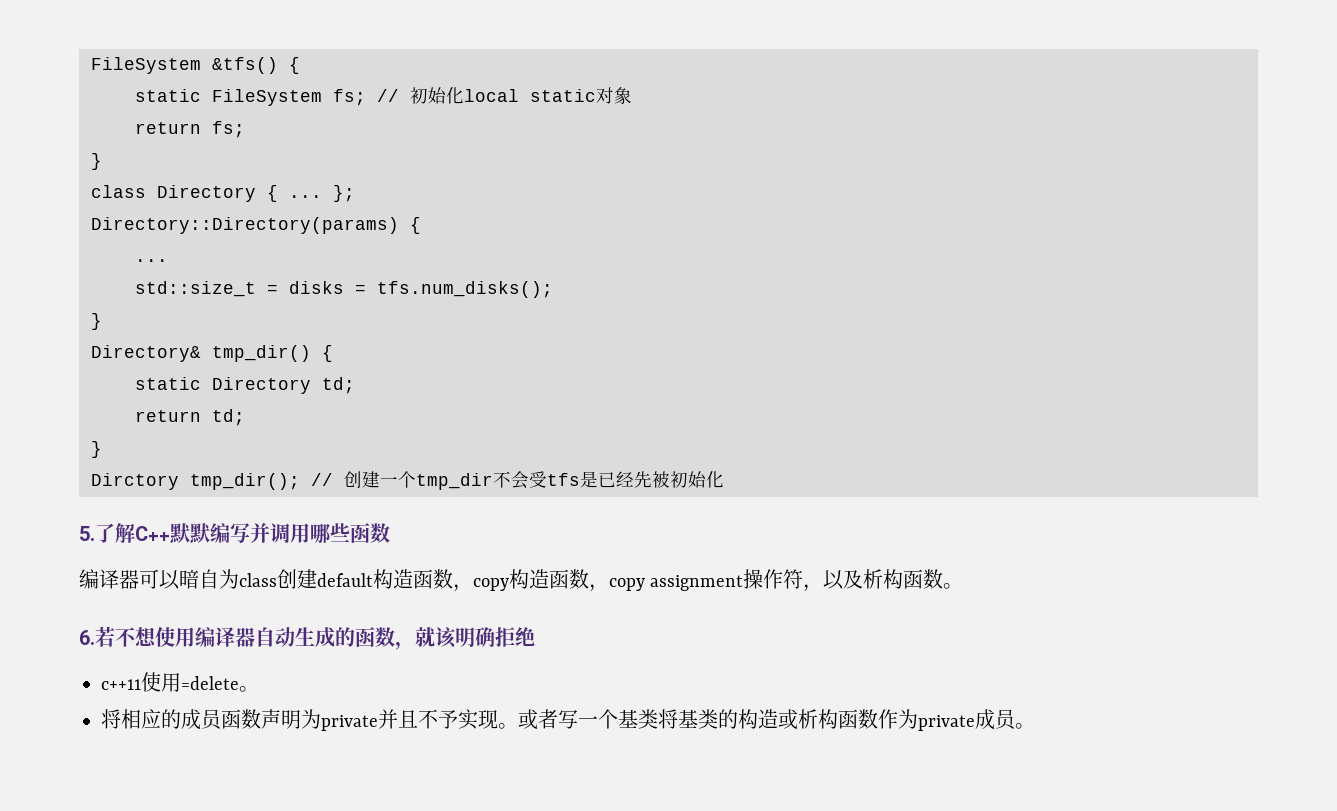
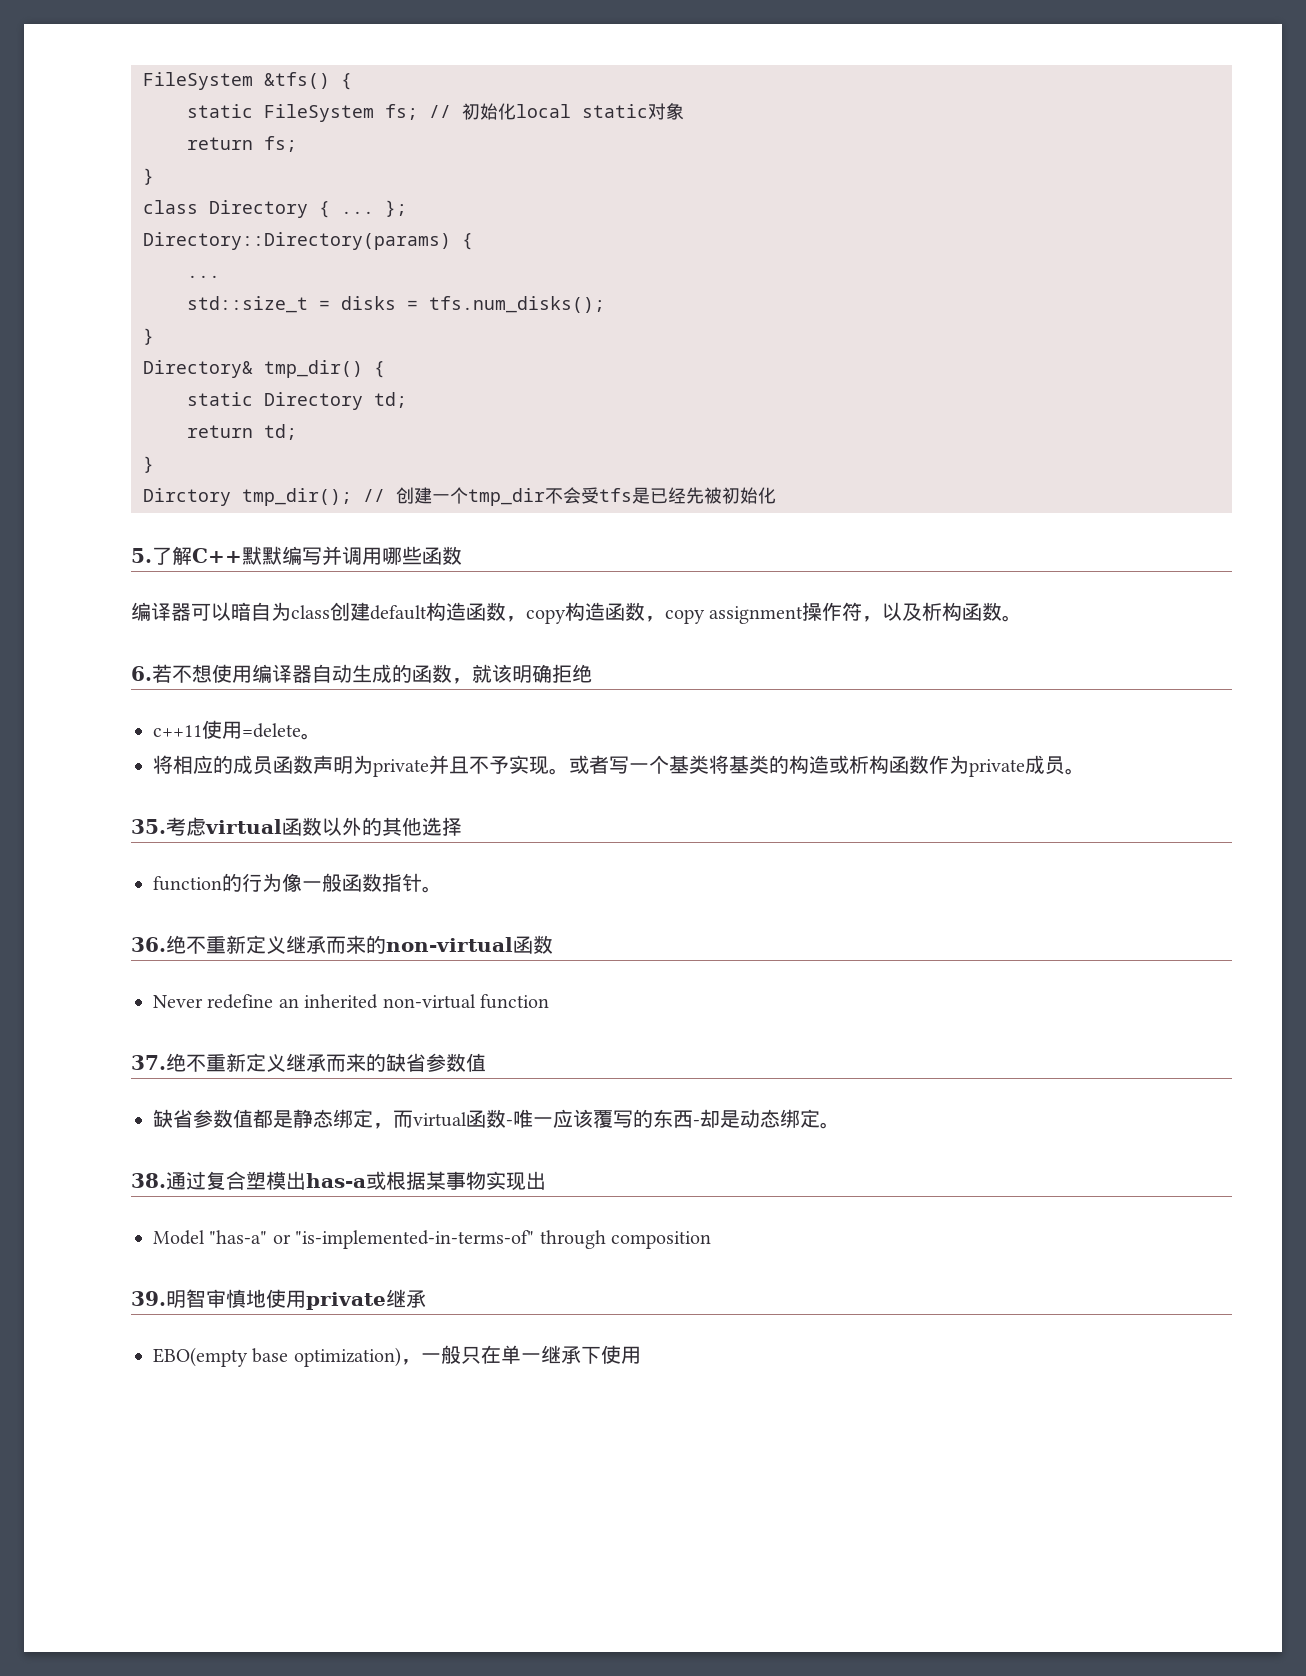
(1035, 726) none -> [131,817,462,836] [153,873,442,893] [131,935,553,954] [153,994,549,1009] [131,1053,486,1072] [153,1109,840,1129] [131,1171,546,1191] [153,1230,711,1249] [131,1289,426,1310] [153,1345,641,1367] // 35.考虑virtual函数以外的其他选择 // function的行为像一般函数指针。 // 36.绝不重新定义继承而来的non-virtual函数 // Never redefine an inherited non-virtual function // 37.绝不重新定义继承而来的缺省参数值 // 缺省参数值都是静态绑定，而virtual函数-唯一应该覆写的东西-却是动态绑定。 // 38.通过复合塑模出has-a或根据某事物实现出 // Model "has-a" or "is-implemented-in-terms-of" through composition // 39.明智审慎地使用private继承 // EBO(empty base optimization)，一般只在单一继承下使用

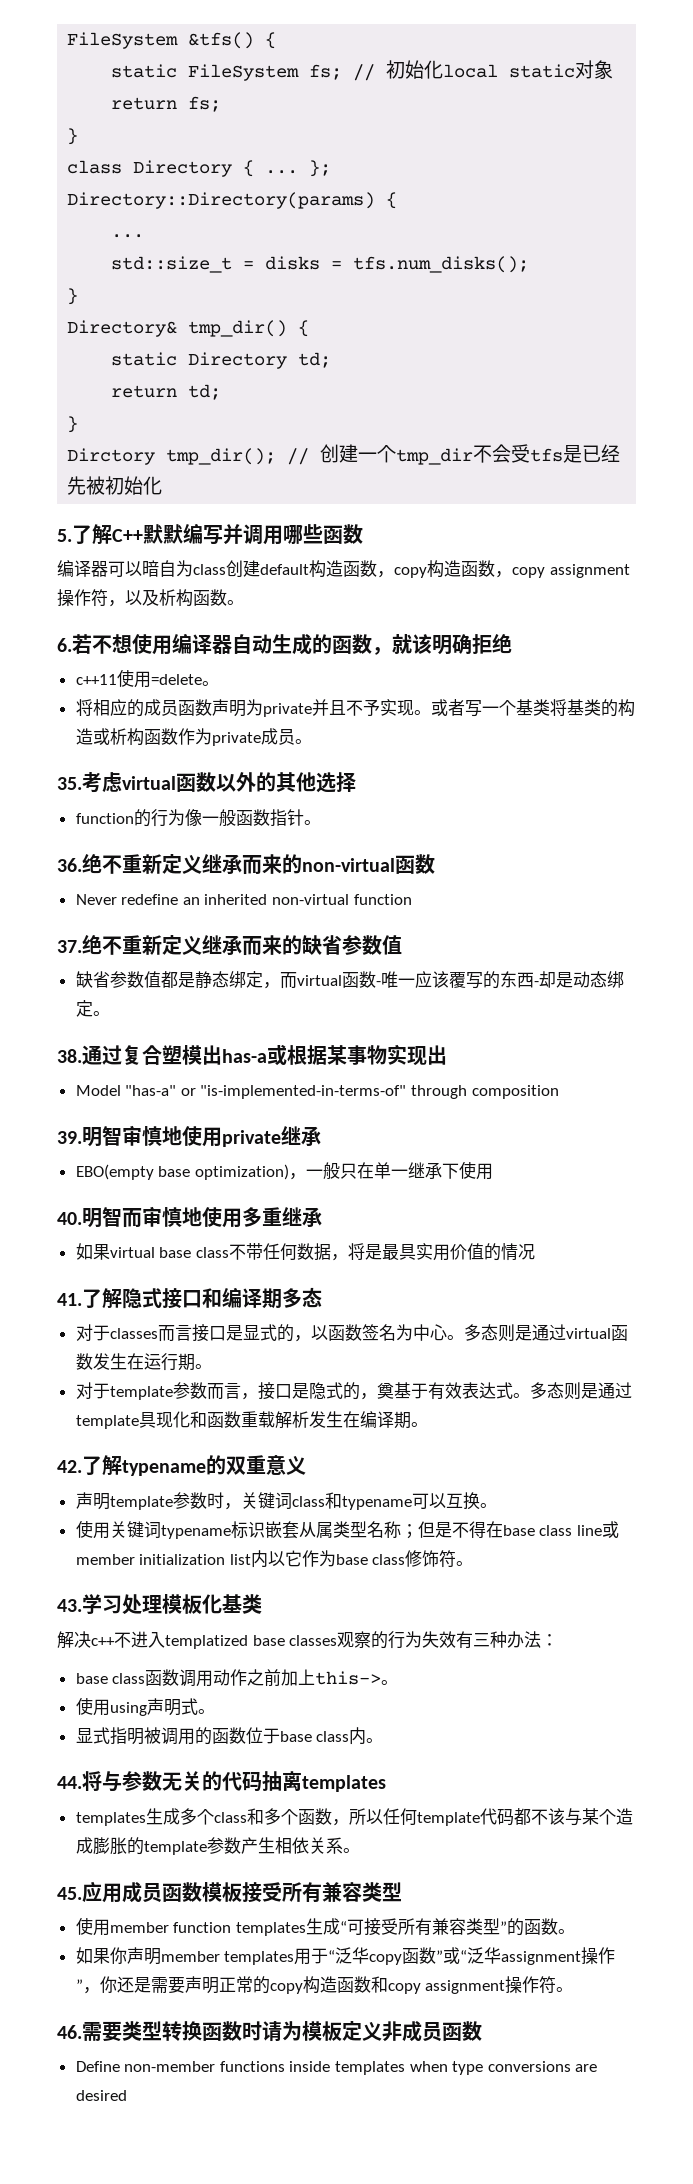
(641, 1355) none -> [57,1206,322,1228] [75,1243,535,1261] [57,1287,322,1309] [75,1324,628,1342] [75,1353,212,1371] [75,1382,632,1400] [75,1411,428,1429] [57,1455,306,1476] [75,1492,497,1510] [75,1520,619,1539] [75,1550,474,1568] [57,1594,262,1615] [57,1631,559,1649] [75,1669,399,1687] [75,1697,215,1716] [75,1727,384,1745] [57,1771,386,1792] [75,1808,633,1826] [75,1837,360,1855] [57,1881,402,1903] [75,1917,575,1936] [75,1947,616,1965] [75,1976,574,1994] [57,2020,482,2042] [75,2061,598,2075] [75,2090,127,2101] // 40.明智而审慎地使用多重继承 // 如果virtual base class不带任何数据，将是最具实用价值的情况 // 41.了解隐式接口和编译期多态 // 对于classes而言接口是显式的，以函数签名为中心。多态则是通过virtual函数发生在运行期。 // 对于template参数而言，接口是隐式的，奠基于有效表达式。多态则是通过template具现化和函数重载解析发生在编译期。 // 42.了解typename的双重意义 // 声明template参数时，关键词class和typename可以互换。 // 使用关键词typename标识嵌套从属类型名称；但是不得在base class line或member initialization list内以它作为base class修饰符。 // 43.学习处理模板化基类 // 解决c++不进入templatized base classes观察的行为失效有三种办法： // base class函数调用动作之前加上this->。 // 使用using声明式。 // 显式指明被调用的函数位于base class内。 // 44.将与参数无关的代码抽离templates // templates生成多个class和多个函数，所以任何template代码都不该与某个造成膨胀的template参数产生相依关系。 // 45.应用成员函数模板接受所有兼容类型 // 使用member function templates生成“可接受所有兼容类型”的函数。 // 如果你声明member templates用于“泛华copy函数”或“泛华assignment操作”，你还是需要声明正常的copy构造函数和copy assignment操作符。 // 46.需要类型转换函数时请为模板定义非成员函数 // Define non-member functions inside templates when type conversions are desired

